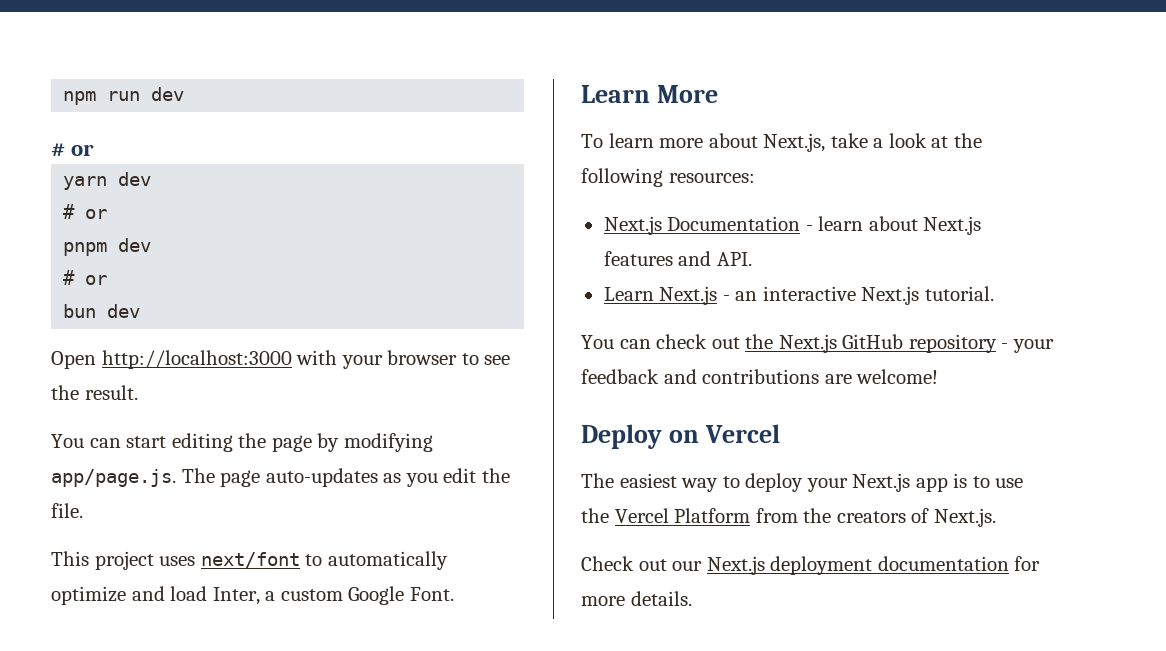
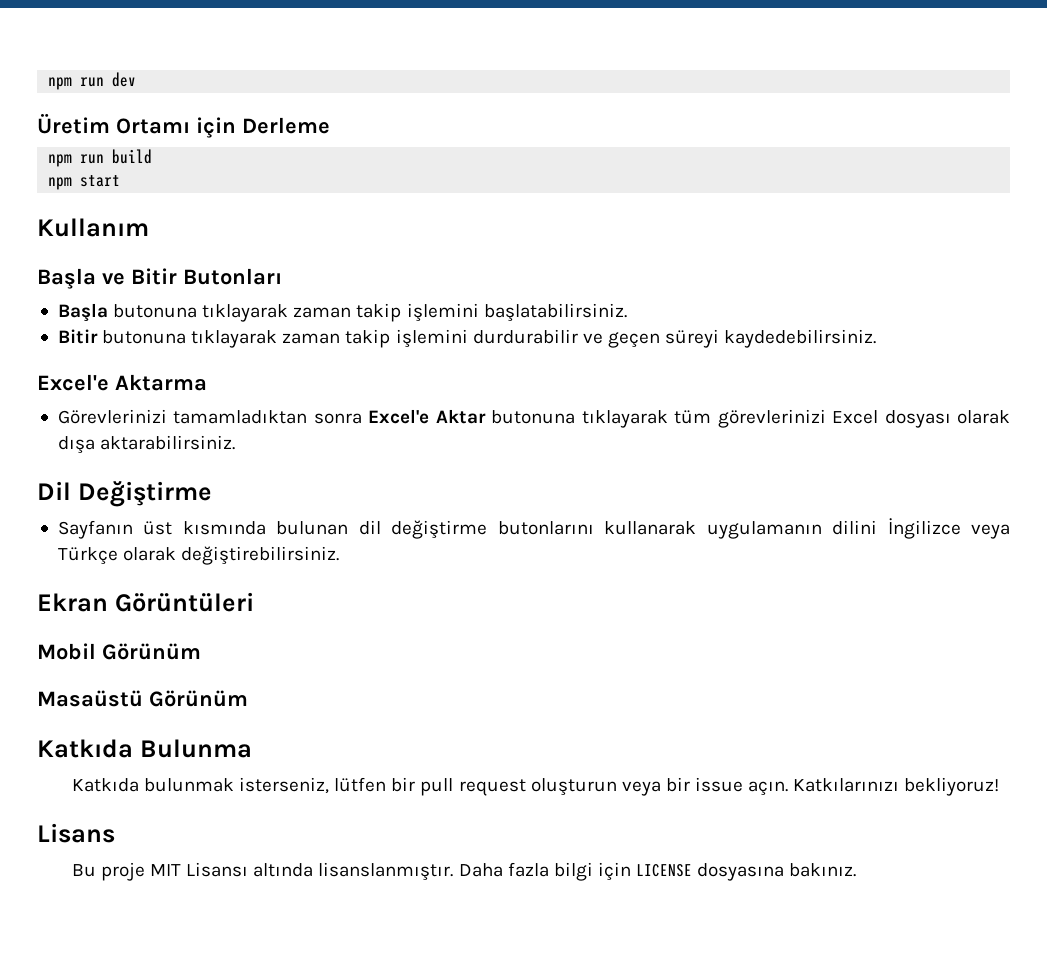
[51,143,95,157] [63,172,152,190] [63,204,108,219] [63,238,152,256] [63,270,108,285] [63,304,141,318] [51,350,511,369] [51,385,138,400] [51,433,433,452] [51,468,510,487] [51,503,83,518] [51,551,448,570] [51,586,454,605] [581,85,718,103] [581,133,982,152] [581,168,755,187] [603,216,982,235] [603,251,752,266] [603,286,994,305] [581,334,1054,353] [581,369,939,384] [581,424,780,449] [581,473,1024,492] [581,508,996,527] [581,556,1041,575] [581,591,692,606] # or // yarn dev // # or // pnpm dev // # or // bun dev // Open http://localhost:3000 with your browser to see the result. // You can start editing the page by modifying app/page.js. The page auto-updates as you edit the file. // This project uses next/font to automatically optimize and load Inter, a custom Google Font. // Learn More // To learn more about Next.js, take a look at the following resources: // Next.js Documentation - learn about Next.js features and API. // Learn Next.js - an interactive Next.js tutorial. // You can check out the Next.js GitHub repository - your feedback and contributions are welcome! // Deploy on Vercel // The easiest way to deploy your Next.js app is to use the Vercel Platform from the creators of Next.js. // Check out our Next.js deployment documentation for more details. -> [37,113,330,139] [48,149,153,167] [48,175,121,190] [37,218,149,237] [37,268,282,290] [57,303,627,322] [57,329,877,348] [37,374,207,391] [57,409,1011,428] [57,435,236,454] [37,481,212,507] [57,518,1011,539] [57,546,340,565] [37,592,254,612] [37,643,201,660] [37,690,248,707] [37,739,252,758] [71,777,1000,796] [37,823,115,843] [71,862,857,881] Üretim Ortamı için Derleme // npm run build // npm start // Kullanım // Başla ve Bitir Butonları // Başla butonuna tıklayarak zaman takip işlemini başlatabilirsiniz. // Bitir butonuna tıklayarak zaman takip işlemini durdurabilir ve geçen süreyi kaydedebilirsiniz. // Excel'e Aktarma // Görevlerinizi tamamladıktan sonra Excel'e Aktar butonuna tıklayarak tüm görevlerinizi Excel dosyası olarak dışa aktarabilirsiniz. // Dil Değiştirme // Sayfanın üst kısmında bulunan dil değiştirme butonlarını kullanarak uygulamanın dilini İngilizce veya Türkçe olarak değiştirebilirsiniz. // Ekran Görüntüleri // Mobil Görünüm // Masaüstü Görünüm // Katkıda Bulunma // Katkıda bulunmak isterseniz, lütfen bir pull request oluşturun veya bir issue açın. Katkılarınızı bekliyoruz! // Lisans // Bu proje MIT Lisansı altında lisanslanmıştır. Daha fazla bilgi için LICENSE dosyasına bakınız.

